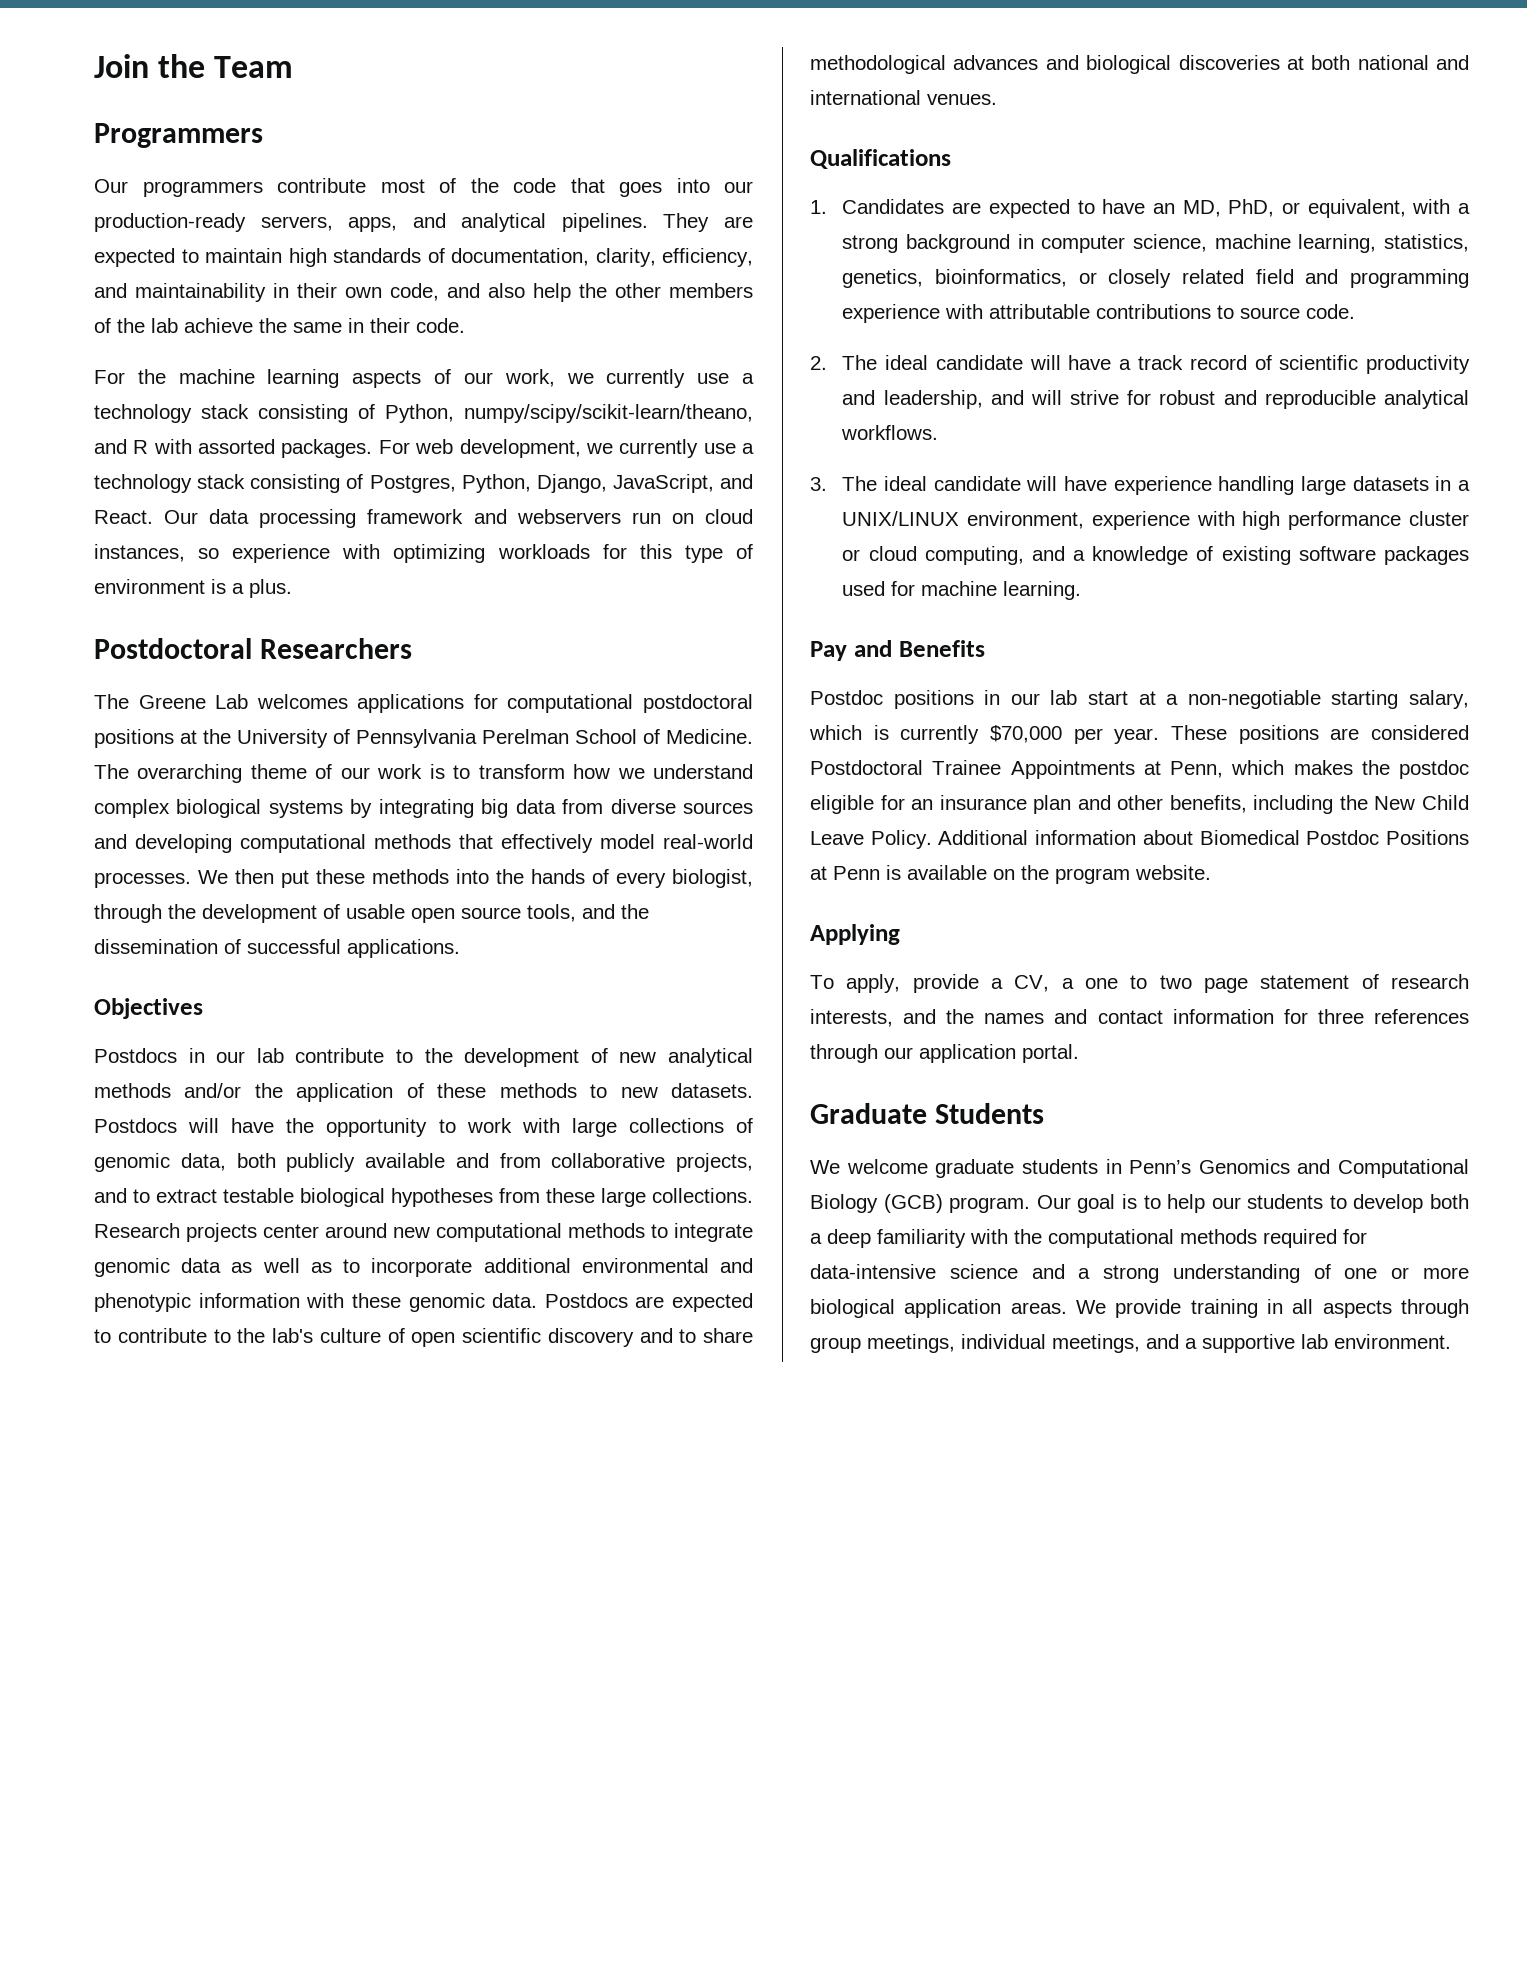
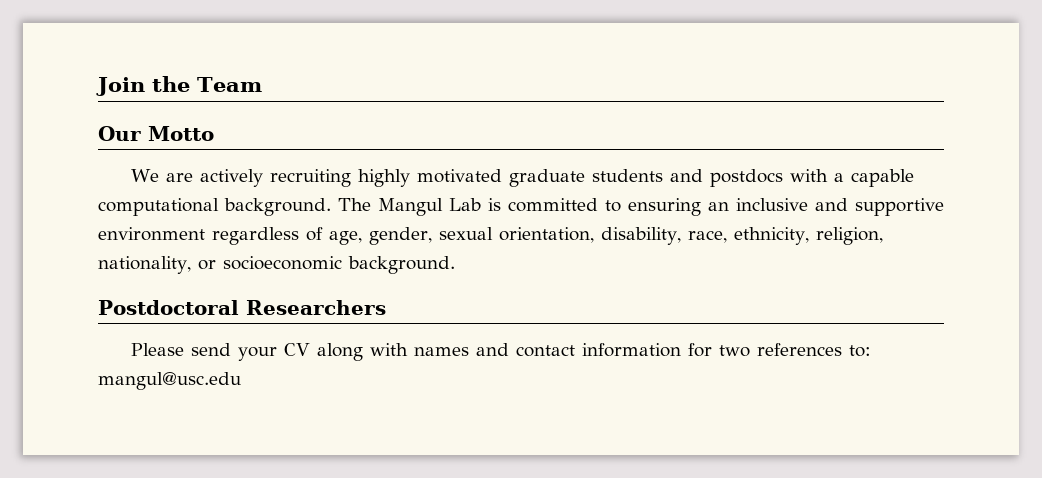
[94,123,263,148] [94,178,753,197] [94,213,753,232] [94,248,753,267] [94,283,753,302] [94,318,465,333] [94,369,755,388] [94,404,753,423] [94,439,755,458] [94,474,753,493] [94,509,753,528] [94,544,753,563] [94,579,292,598] [94,638,412,659] [94,694,753,713] [94,729,753,748] [94,764,753,783] [94,799,754,818] [94,834,753,853] [94,869,753,888] [94,904,649,923] [94,939,460,958] [94,998,203,1019] [94,1048,754,1067] [94,1083,754,1102] [94,1118,754,1137] [94,1153,753,1172] [94,1188,753,1207] [94,1223,753,1242] [94,1258,753,1277] [94,1293,753,1312] [94,1328,753,1347] [810,55,1469,74] [810,90,997,105] [810,149,951,169] [810,199,1470,218] [842,234,1469,253] [842,269,1469,288] [842,304,1356,323] [810,355,1470,374] [842,390,1470,409] [841,425,939,440] [810,476,1470,495] [842,511,1469,530] [842,546,1470,565] [842,581,1082,600] [810,640,985,661] [810,690,1469,709] [809,725,1469,744] [810,760,1469,779] [810,795,1469,814] [810,830,1469,849] [810,865,1211,884] [810,924,900,945] [810,974,1469,993] [810,1009,975,1027] Programmers // Our programmers contribute most of the code that goes into our production-ready servers, apps, and analytical pipelines. They are expected to maintain high standards of documentation, clarity, efficiency, and maintainability in their own code, and also help the other members of the lab achieve the same in their code. // For the machine learning aspects of our work, we currently use a technology stack consisting of Python, numpy/scipy/scikit-learn/theano, and R with assorted packages. For web development, we currently use a technology stack consisting of Postgres, Python, Django, JavaScript, and React. Our data processing framework and webservers run on cloud instances, so experience with optimizing workloads for this type of environment is a plus. // Postdoctoral Researchers // The Greene Lab welcomes applications for computational postdoctoral positions at the University of Pennsylvania Perelman School of Medicine. The overarching theme of our work is to transform how we understand complex biological systems by integrating big data from diverse sources and developing computational methods that effectively model real-world processes. We then put these methods into the hands of every biologist, through the development of usable open source tools, and the dissemination of successful applications. // Objectives // Postdocs in our lab contribute to the development of new analytical methods and/or the application of these methods to new datasets. Postdocs will have the opportunity to work with large collections of genomic data, both publicly available and from collaborative projects, and to extract testable biological hypotheses from these large collections. Research projects center around new computational methods to integrate genomic data as well as to incorporate additional environmental and phenotypic information with these genomic data. Postdocs are expected to contribute to the lab's culture of open scientific discovery and to share methodological advances and biological discoveries at both national and international venues. // Qualifications // 1. Candidates are expected to have an MD, PhD, or equivalent, with a strong background in computer science, machine learning, statistics, genetics, bioinformatics, or closely related field and programming experience with attributable contributions to source code. // 2. The ideal candidate will have a track record of scientific productivity and leadership, and will strive for robust and reproducible analytical workflows. // 3. The ideal candidate will have experience handling large datasets in a UNIX/LINUX environment, experience with high performance cluster or cloud computing, and a knowledge of existing software packages used for machine learning. // Pay and Benefits // Postdoc positions in our lab start at a non-negotiable starting salary, which is currently $70,000 per year. These positions are considered Postdoctoral Trainee Appointments at Penn, which makes the postdoc eligible for an insurance plan and other benefits, including the New Child Leave Policy. Additional information about Biomedical Postdoc Positions at Penn is available on the program website. // Applying // To apply, provide a CV, a one to two page statement of research interests, and the -> [98,126,214,141] [131,169,915,187] [98,198,944,216] [98,227,883,245] [98,256,455,274] [98,300,386,315] [131,343,409,361] Our Motto // We are actively recruiting highly motivated graduate students and postdocs with a capable computational background. The Mangul Lab is committed to ensuring an inclusive and supportive environment regardless of age, gender, sexual orientation, disability, race, ethnicity, religion, nationality, or socioeconomic background. // Postdoctoral Researchers // Please send your CV along with
[1317,1009,1469,1024] [810,1044,1079,1063] [810,1103,1044,1124] [810,1159,1469,1178] [810,1194,1469,1213] [810,1229,1367,1248] [810,1264,1469,1283] [810,1299,1469,1318] [810,1334,1451,1353] three references through our application portal. // Graduate Students // We welcome graduate students in Penn’s Genomics and Computational Biology (GCB) program. Our goal is to help our students to develop both a deep familiarity with the computational methods required for data-intensive science and a strong understanding of one or more biological application areas. We provide training in all aspects through group meetings, individual meetings, and a supportive lab environment. -> [719,343,872,357] [98,372,241,390] two references to: mangul@usc.edu

